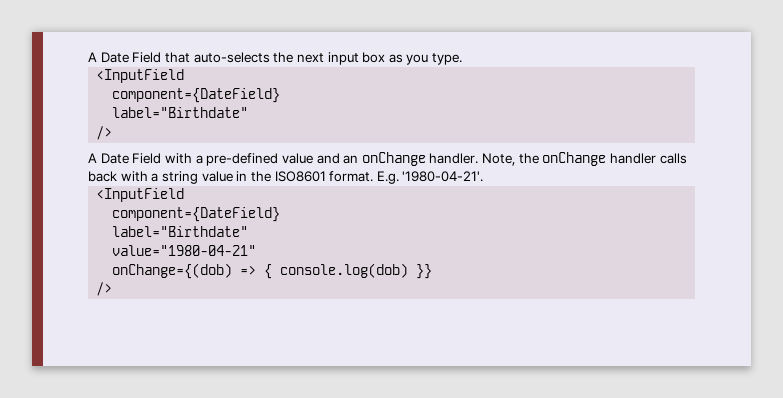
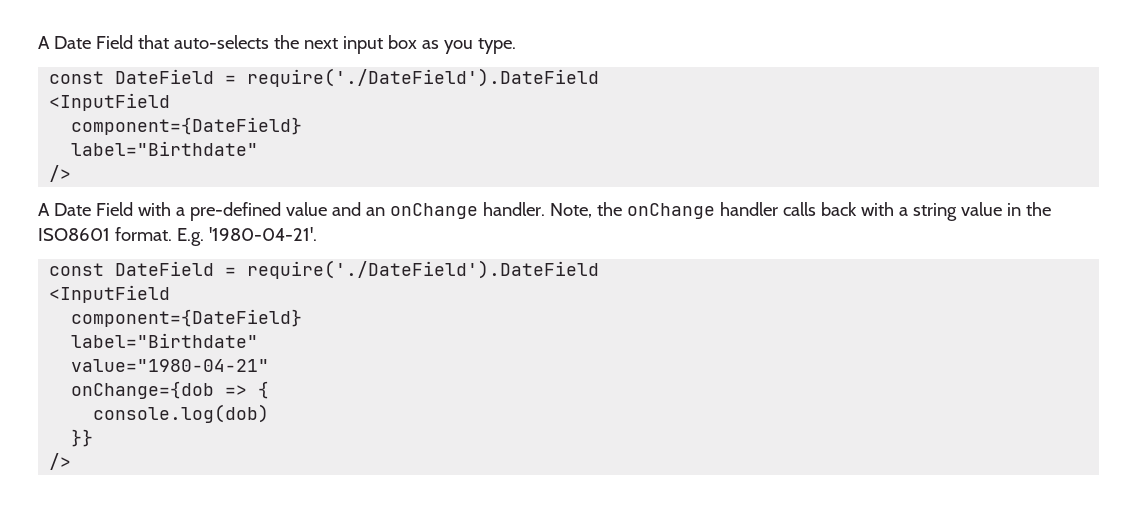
(463, 59) none -> [49,68,600,87] // const DateField = require('./DateField').DateField
(484, 176) none -> [49,260,600,279] // const DateField = require('./DateField').DateField
[112,263,233,279] onChange={(dob) -> [71,381,215,399] onChange={dob
(273, 271) none -> (270, 390) //
(409, 270) none -> (270, 413) //

